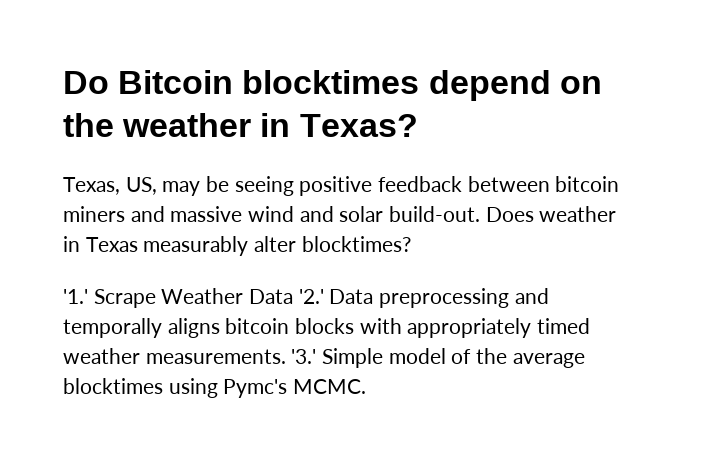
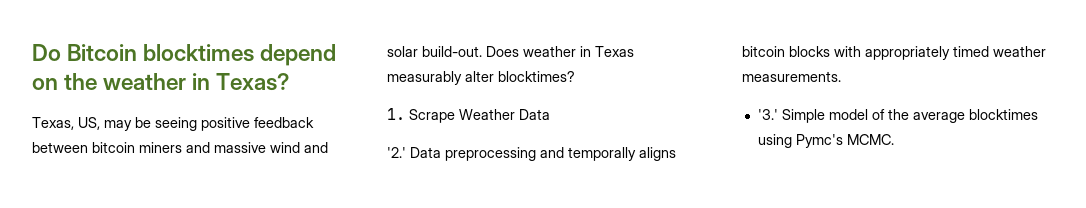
[63,289,88,304] '1.' -> [387,108,405,120] 1.
(294, 296) none -> (550, 114) //
(286, 356) none -> (841, 76) //

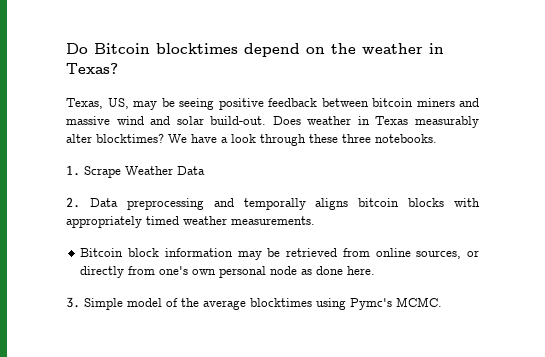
(575, 76) none -> [168,134,437,146] We have a look through these three notebooks.
[387,147,406,158] '2.' -> [66,197,80,208] 2.
[757,109,778,120] '3.' -> [80,248,480,260] [80,266,376,278] [66,297,80,308] Bitcoin block information may be retrieved from online sources, or directly from one's own personal node as done here. // 3.

